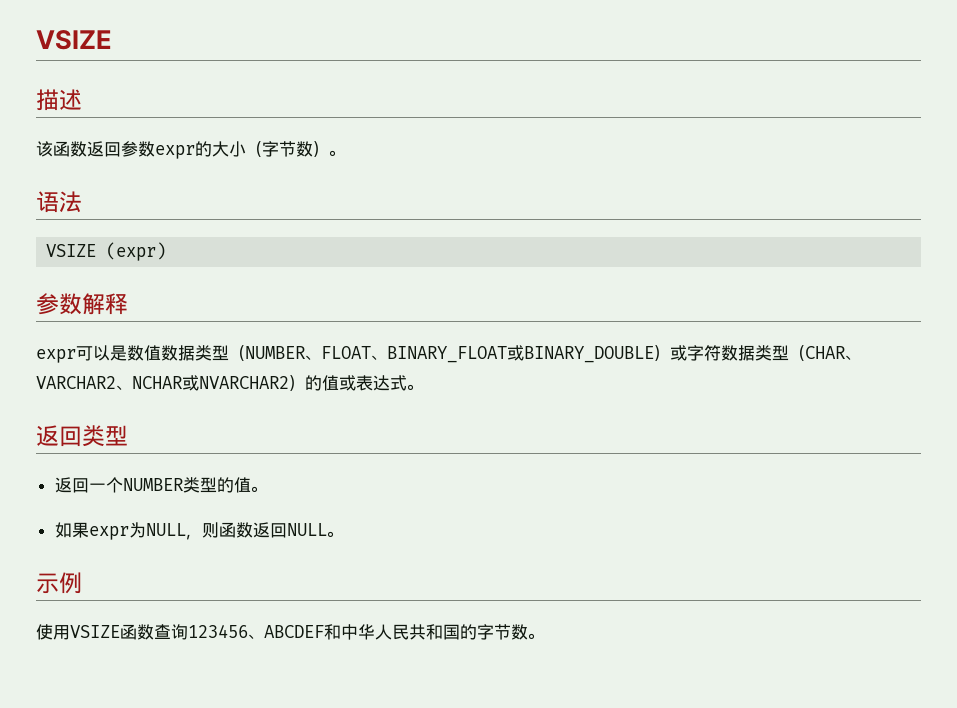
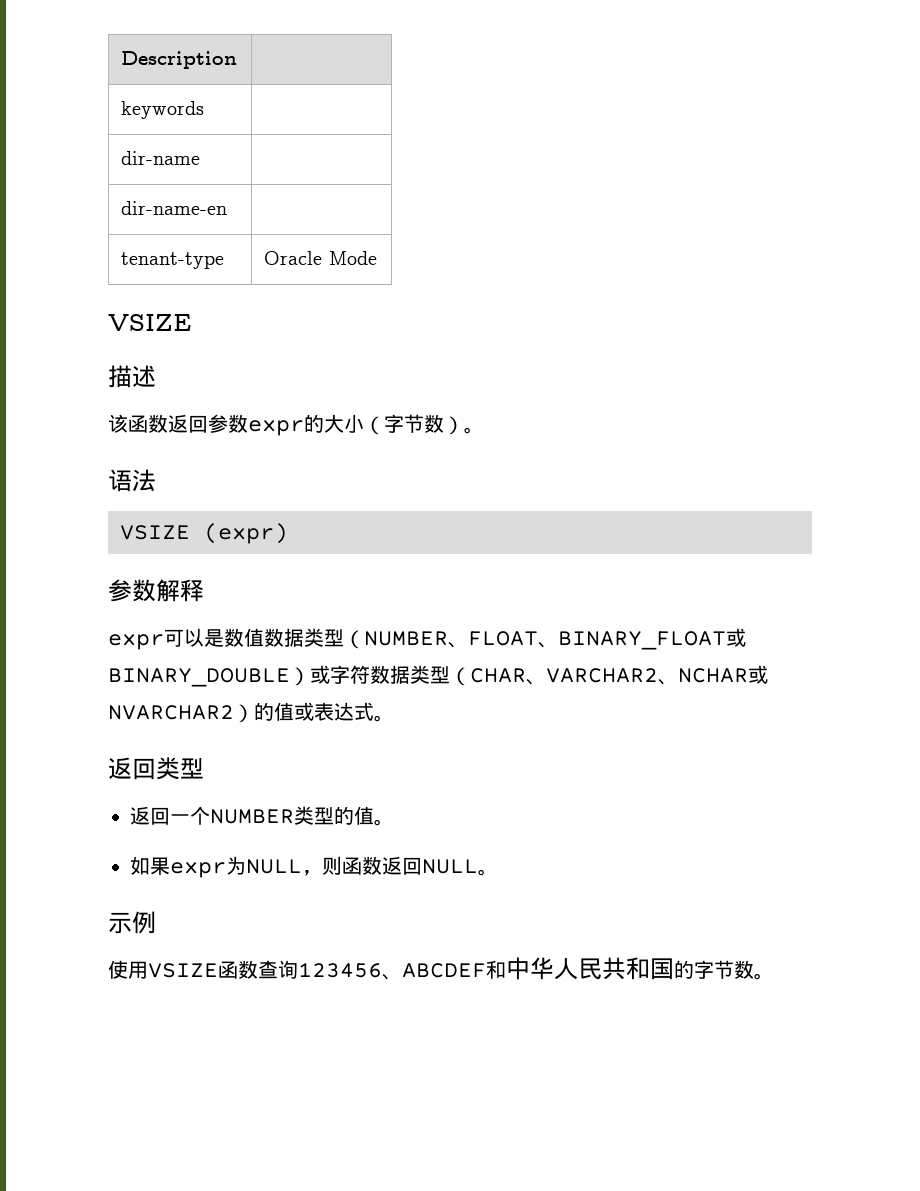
(36, 40) none -> [121,51,238,69] [121,101,205,119] [121,151,201,165] [121,201,228,215] [121,252,225,269] [264,251,378,265] Description | // keywords | // dir-name | // dir-name-en | // tenant-type | Oracle Mode //

